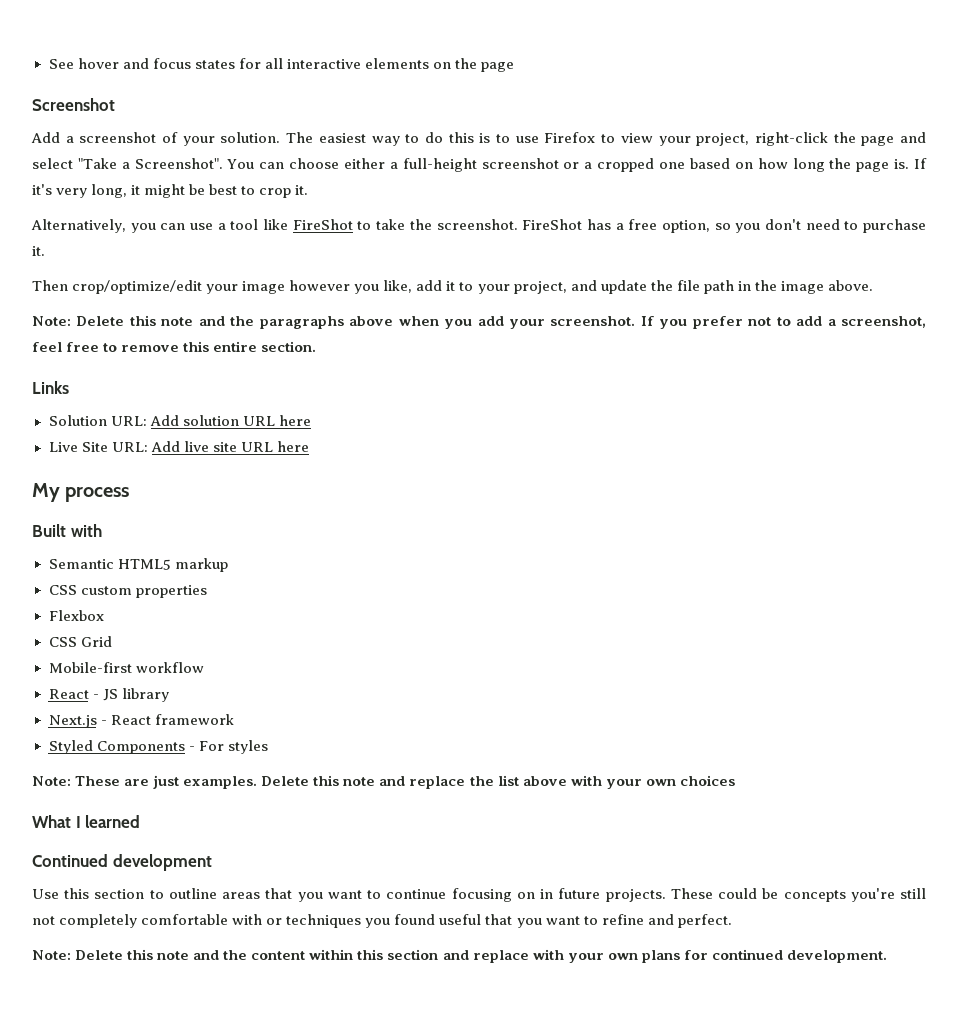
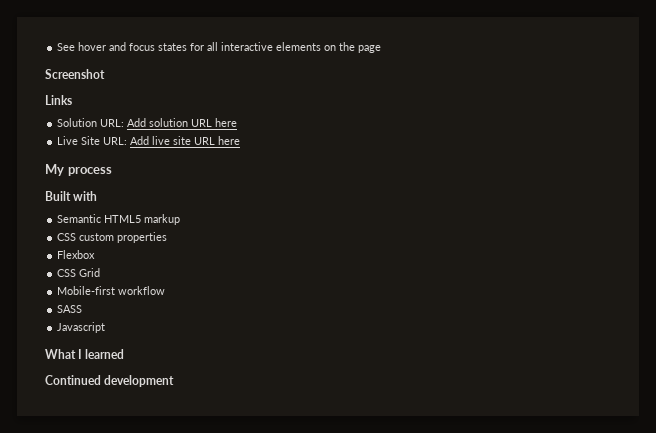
[31,132,926,146] [32,158,928,172] [32,184,309,198] [31,219,926,233] [32,246,45,256] [32,280,873,294] [32,315,927,329] [32,341,317,352] // Add a screenshot of your solution. The easiest way to do this is to use Firefox to view your project, right-click the page and select "Take a Screenshot". You can choose either a full-height screenshot or a cropped one based on how long the page is. If it's very long, it might be best to crop it. // Alternatively, you can use a tool like FireShot to take the screenshot. FireShot has a free option, so you don't need to purchase it. // Then crop/optimize/edit your image however you like, add it to your project, and update the file path in the image above. // Note: Delete this note and the paragraphs above when you add your screenshot. If you prefer not to add a screenshot, feel free to remove this entire section. -> (105, 74) none
[48,688,169,702] [48,714,234,728] [48,740,268,754] [32,775,735,789] React - JS library // Next.js - React framework // Styled Components - For styles // Note: These are just examples. Delete this note and replace the list above with your own choices -> [57,305,83,313] [57,322,106,333] SASS // Javascript
[32,888,926,902] [32,914,732,928] [32,949,887,963] // Use this section to outline areas that you want to continue focusing on in future projects. These could be concepts you're still not completely comfortable with or techniques you found useful that you want to refine and perfect. // Note: Delete this note and the content within this section and replace with your own plans for continued development. -> (175, 381) none

